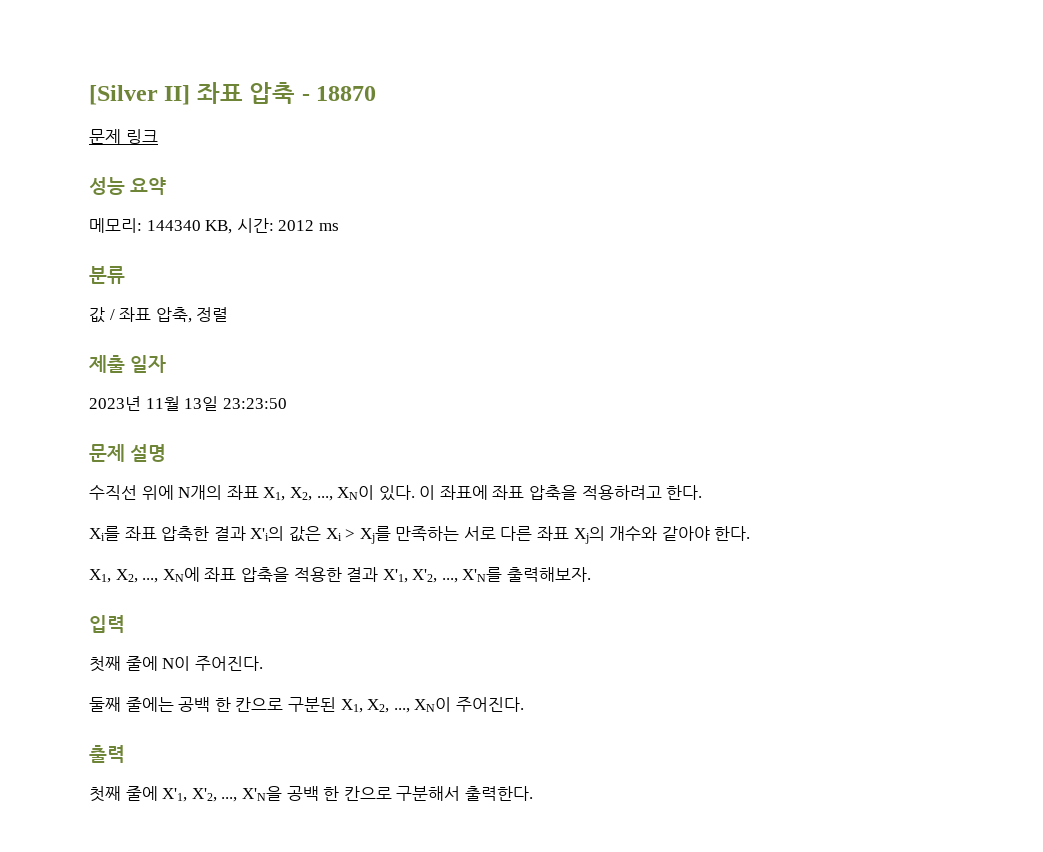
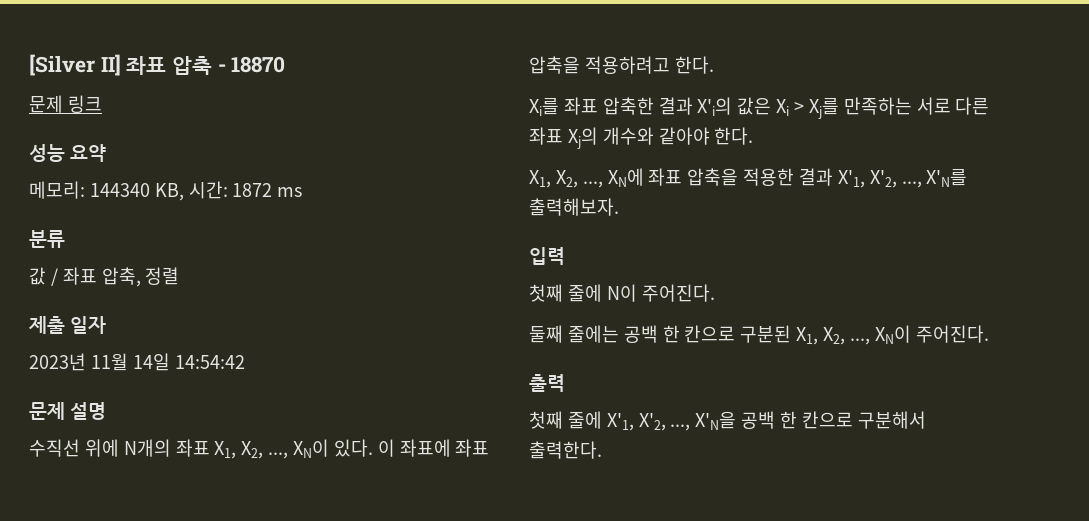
[278,220,315,231] 2012 -> [232,183,273,197] 1872
[184,396,287,411] 13일 23:23:50 -> [132,353,245,371] 14일 14:54:42

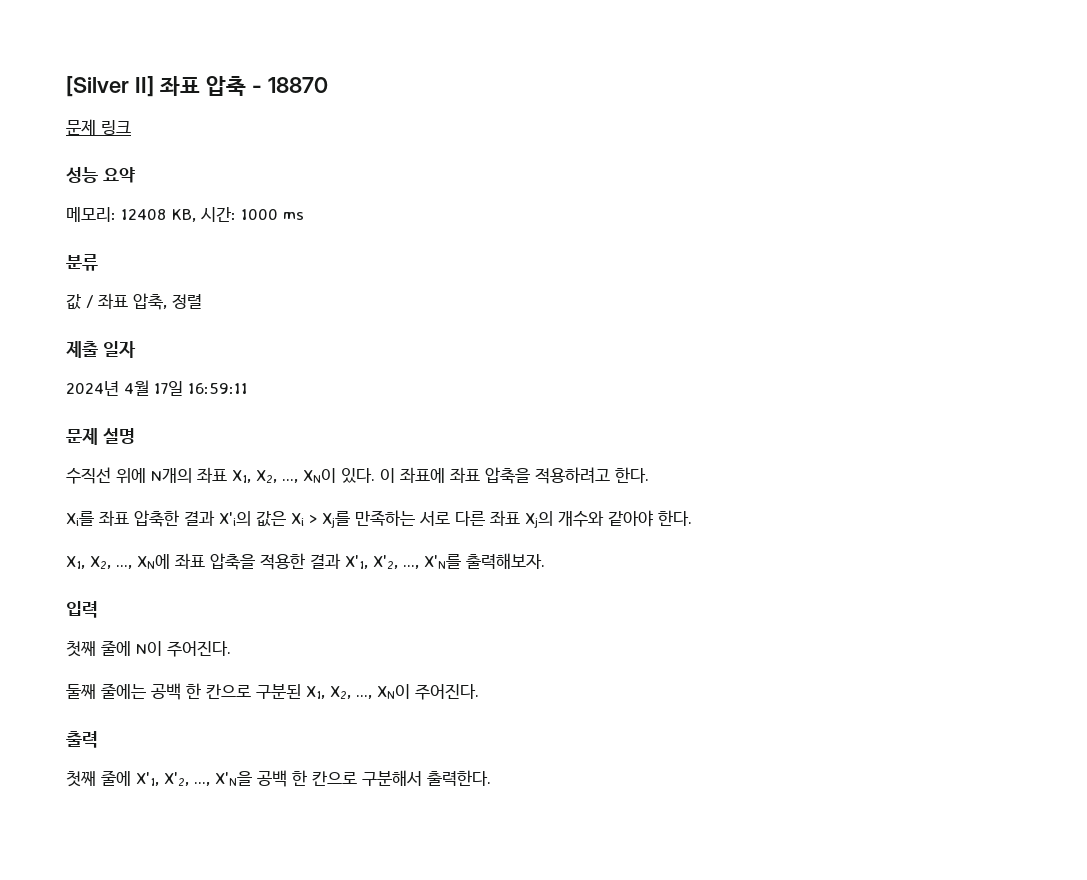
[89,183,150,197] 144340 -> [121,209,166,220] 12408
[232,183,273,197] 1872 -> [241,209,278,220] 1000
[29,353,245,371] 2023년 11월 14일 14:54:42 -> [66,380,248,396] 2024년 4월 17일 16:59:11

